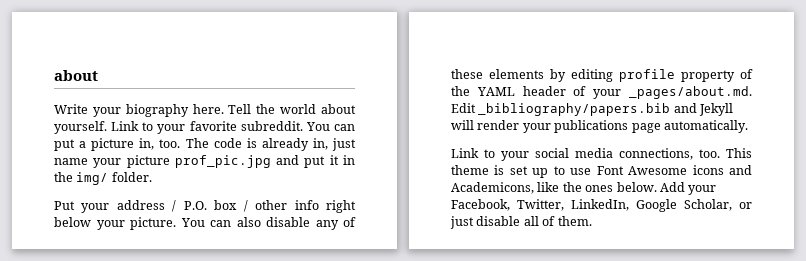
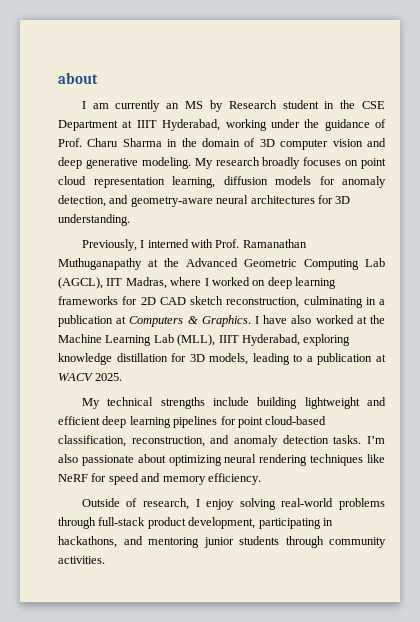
[54,104,356,117] [54,121,355,134] [54,138,356,151] [54,155,355,168] [54,172,152,185] [54,200,357,213] [54,217,356,230] [451,69,753,82] [451,86,752,99] [451,103,734,116] [451,120,748,133] [451,148,752,161] [451,165,752,178] [451,182,717,195] [451,199,752,212] [450,216,592,229] Write your biography here. Tell the world about yourself. Link to your favorite subreddit. You can put a picture in, too. The code is already in, just name your picture prof_pic.jpg and put it in the img/ folder. // Put your address / P.O. box / other info right below your picture. You can also disable any of these elements by editing profile property of the YAML header of your _pages/about.md. Edit _bibliography/papers.bib and Jekyll will render your publications page automatically. // Link to your social media connections, too. This theme is set up to use Font Awesome icons and Academicons, like the ones below. Add your Facebook, Twitter, LinkedIn, Google Scholar, or just disable all of them. -> [81,100,385,112] [58,119,386,131] [58,138,386,150] [58,157,386,169] [58,176,386,188] [58,195,351,207] [58,214,130,226] [81,239,307,251] [58,258,385,270] [58,277,336,289] [58,296,385,308] [58,315,385,327] [58,334,351,346] [58,353,386,365] [58,373,123,381] [81,397,387,409] [58,416,327,428] [58,435,385,447] [58,454,385,466] [58,473,261,485] [81,498,386,510] [58,517,333,529] [58,536,386,548] [58,556,105,564] I am currently an MS by Research student in the CSE Department at IIIT Hyderabad, working under the guidance of Prof. Charu Sharma in the domain of 3D computer vision and deep generative modeling. My research broadly focuses on point cloud representation learning, diffusion models for anomaly detection, and geometry-aware neural architectures for 3D understanding. // Previously, I interned with Prof. Ramanathan Muthuganapathy at the Advanced Geometric Computing Lab (AGCL), IIT Madras, where I worked on deep learning frameworks for 2D CAD sketch reconstruction, culminating in a publication at Computers & Graphics. I have also worked at the Machine Learning Lab (MLL), IIIT Hyderabad, exploring knowledge distillation for 3D models, leading to a publication at WACV 2025. // My technical strengths include building lightweight and efficient deep learning pipelines for point cloud-based classification, reconstruction, and anomaly detection tasks. I’m also passionate about optimizing neural rendering techniques like NeRF for speed and memory efficiency. // Outside of research, I enjoy solving real-world problems through full-stack product development, participating in hackathons, and mentoring junior students through community activities.

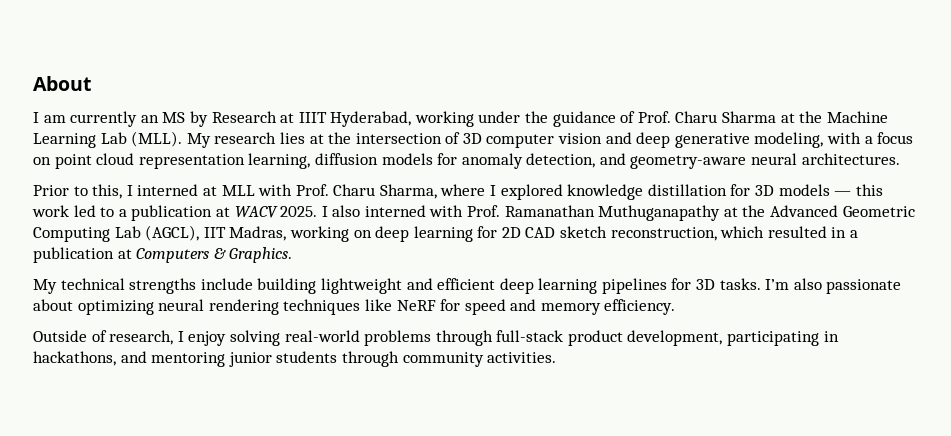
[58,72,98,84] about -> [33,76,91,91] About
[282,100,385,109] [58,120,118,131] student in the CSE Department -> (277, 117) none
[167,138,241,147] in the domain -> [780,111,888,123] [33,131,442,148] at the Machine Learning Lab (MLL). My research lies at the intersection
[141,157,342,169] modeling. My research broadly focuses -> [754,132,914,148] modeling, with a focus
[250,195,351,204] [58,214,130,226] [81,239,145,251] architectures for 3D understanding. // Previously, I -> [801,153,900,165] [33,184,883,200] [32,205,361,221] architectures. // Prior to this, I interned at MLL with Prof. Charu Sharma, where I explored knowledge distillation for 3D models — this work led to a publication at WACV 2025. I also
[170,277,250,286] where I worked -> [289,226,349,242] working
[58,296,118,305] frameworks -> (473, 234) none
[303,296,363,308] culminating -> [720,226,827,238] which resulted
[254,315,385,324] [58,334,351,346] [58,353,386,365] [58,373,123,381] I have also worked at the Machine Learning Lab (MLL), IIIT Hyderabad, exploring knowledge distillation for 3D models, leading to a publication at WACV 2025. -> (293, 255) none
[237,416,327,428] [58,435,329,447] point cloud-based classification, reconstruction, and anomaly detection -> [696,279,716,290] 3D

